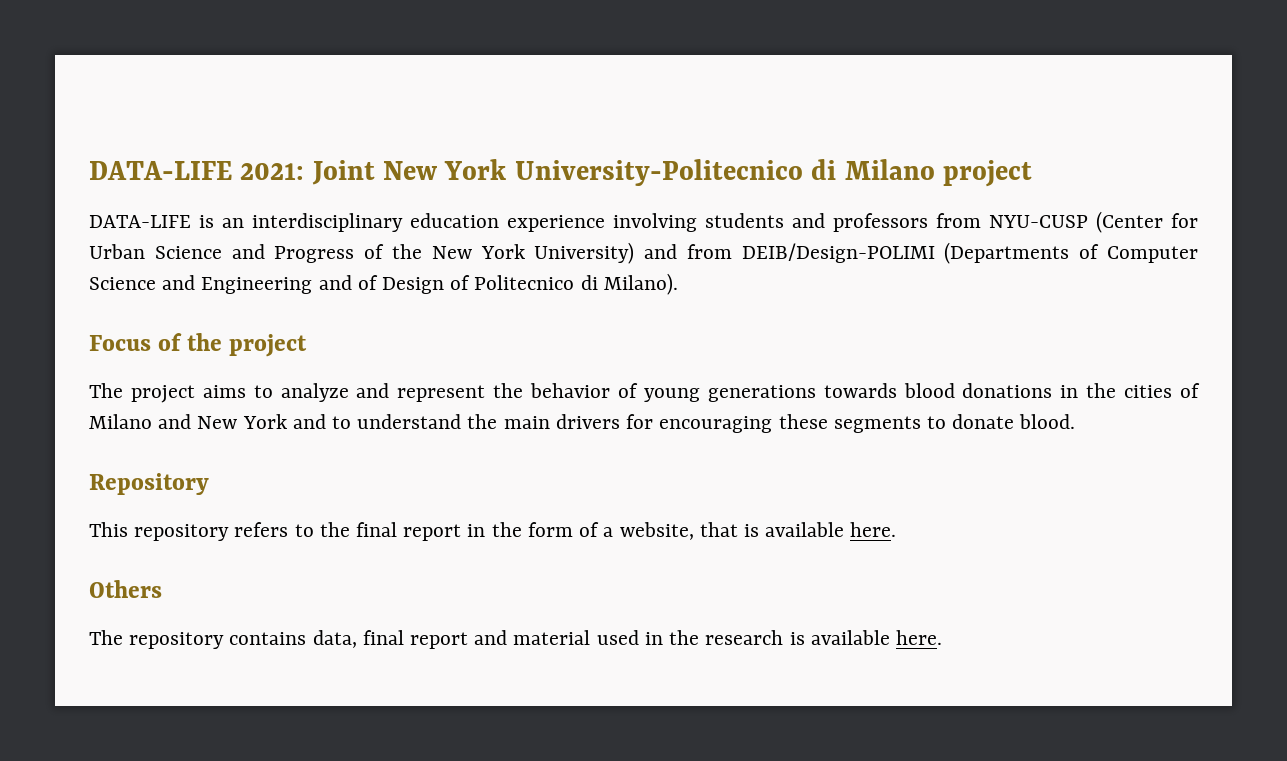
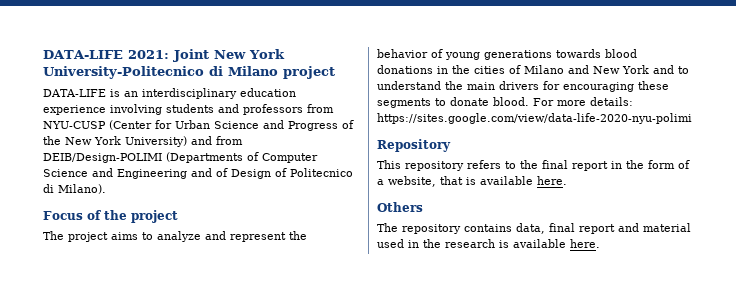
(1076, 421) none -> [533,97,633,106] [377,113,692,124] For more details: https://sites.google.com/view/data-life-2020-nyu-polimi

